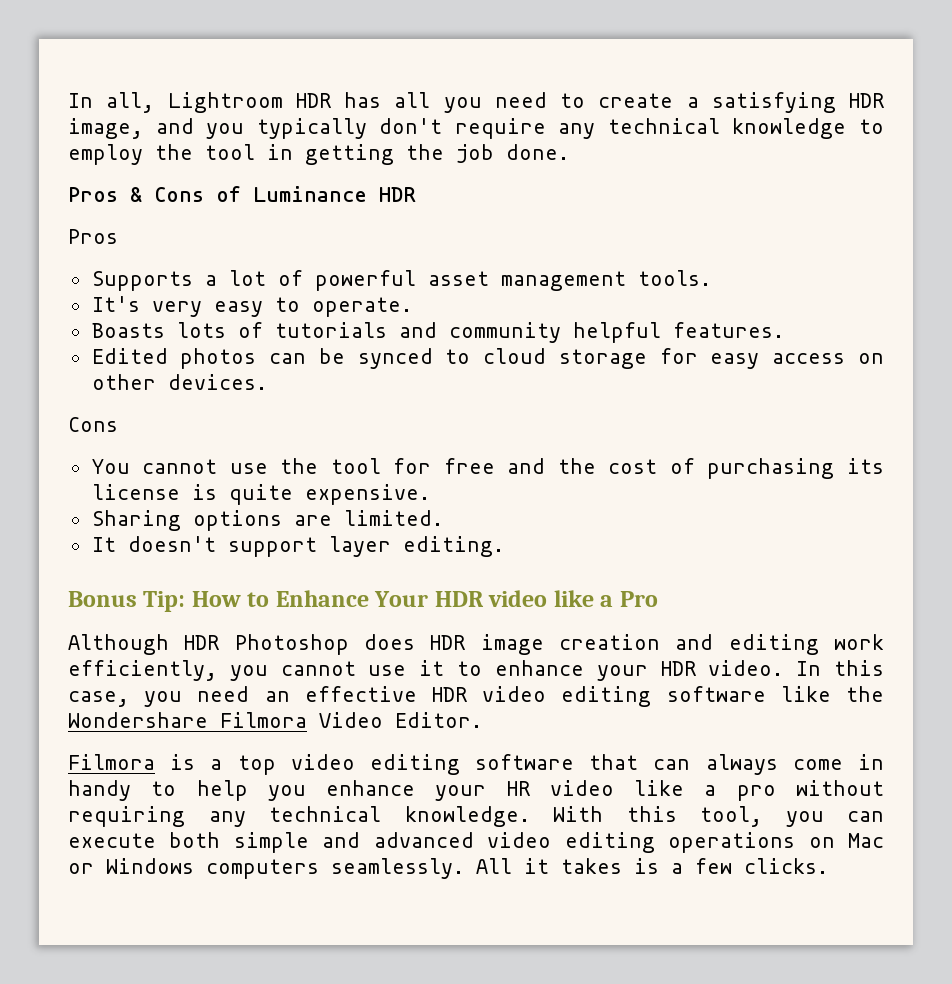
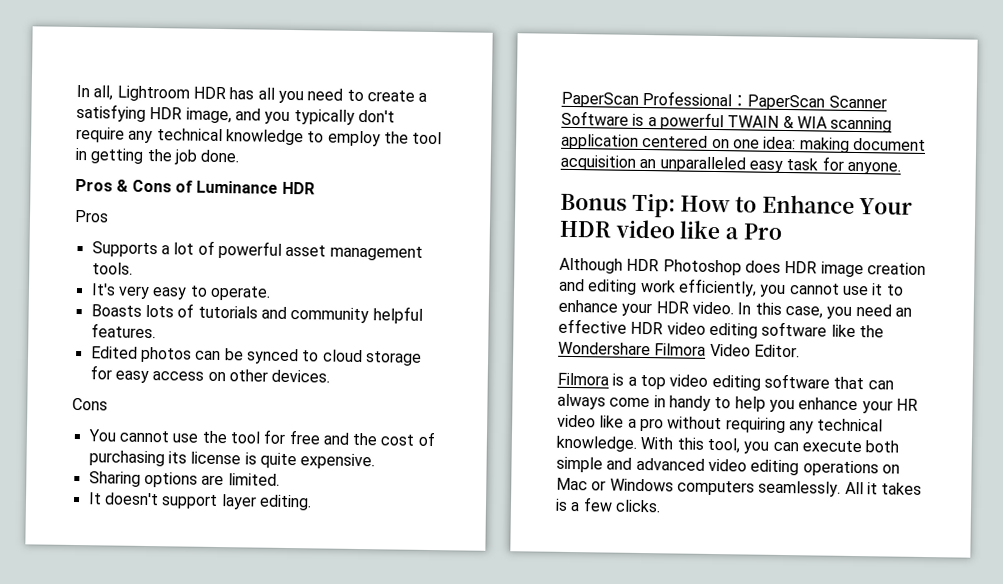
(504, 546) none -> [561,90,887,111] [561,110,893,133] [561,133,926,153] [560,154,901,175] // PaperScan Professional：PaperScan Scanner Software is a powerful TWAIN & WIA scanning application centered on one idea: making document acquisition an unparalleled easy task for anyone.

